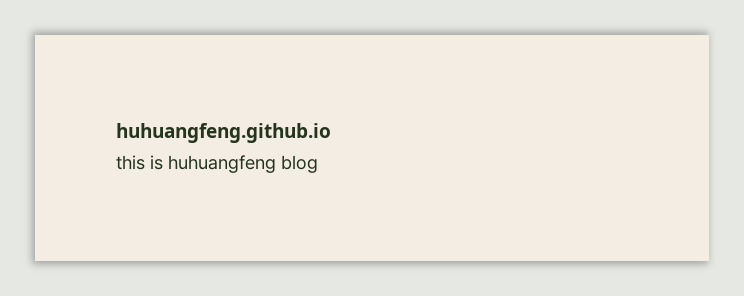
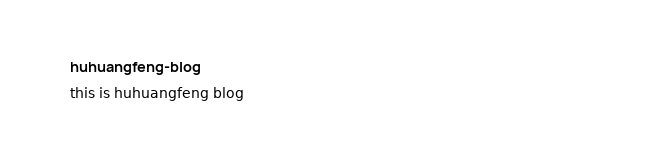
[116,123,331,143] huhuangfeng.github.io -> [70,62,201,75] huhuangfeng-blog

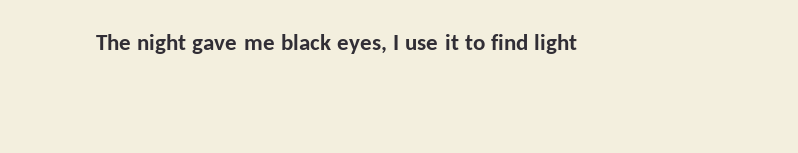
[70,62,201,75] [70,87,244,101] huhuangfeng-blog // this is huhuangfeng blog -> [96,34,578,54] The night gave me black eyes, I use it to find light

